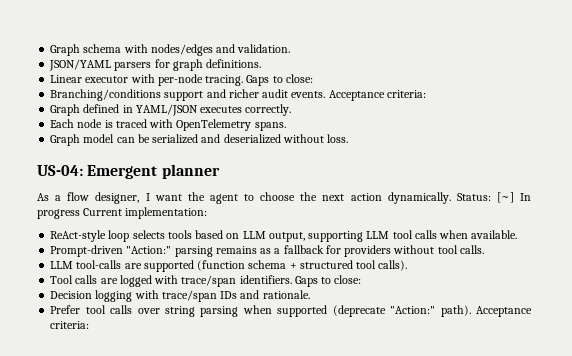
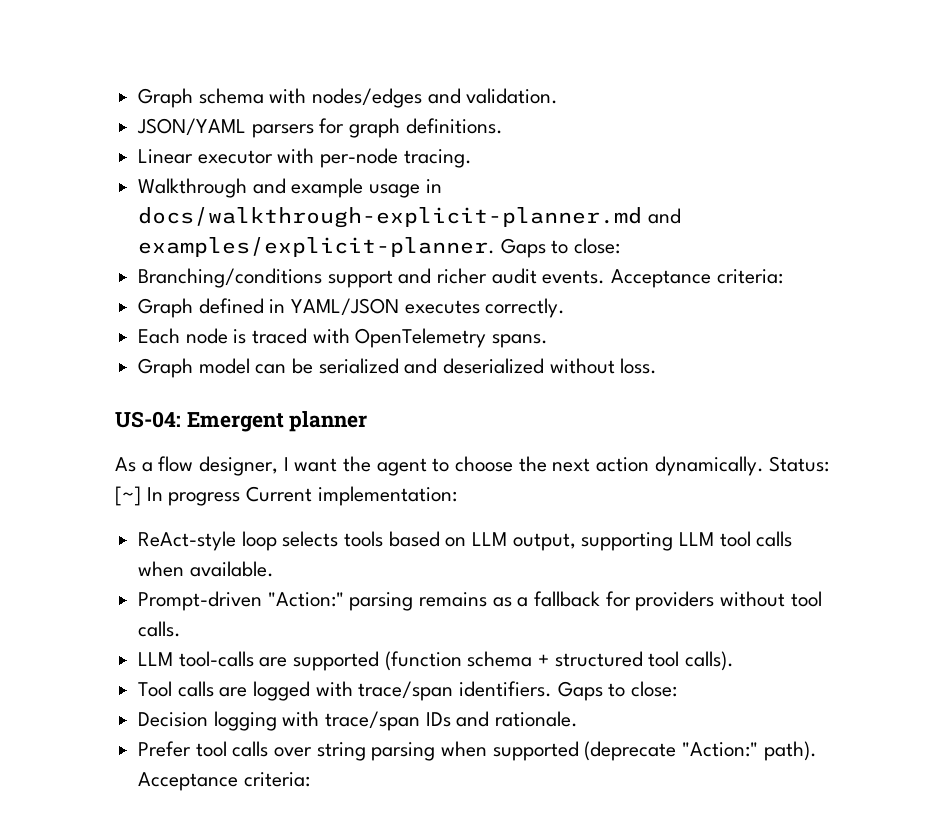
(244, 80) none -> [138,178,442,198] [138,207,681,228] [138,237,496,257] // Walkthrough and example usage in docs/walkthrough-explicit-planner.md and examples/explicit-planner.

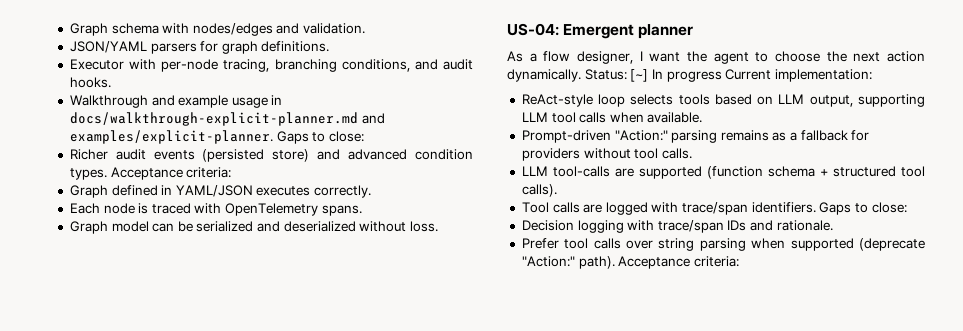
[138,148,472,168] Linear executor with per-node tracing. -> [69,59,473,72] [69,77,111,88] Executor with per-node tracing, branching conditions, and audit hooks.
[138,268,606,288] Branching/conditions support and richer audit events. -> [69,149,473,162] [69,168,107,180] Richer audit events (persisted store) and advanced condition types.

